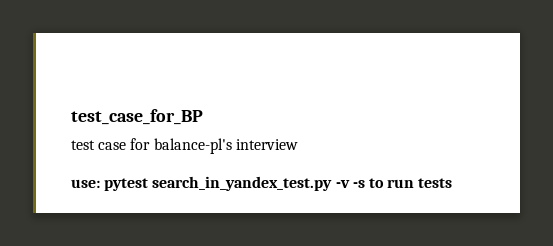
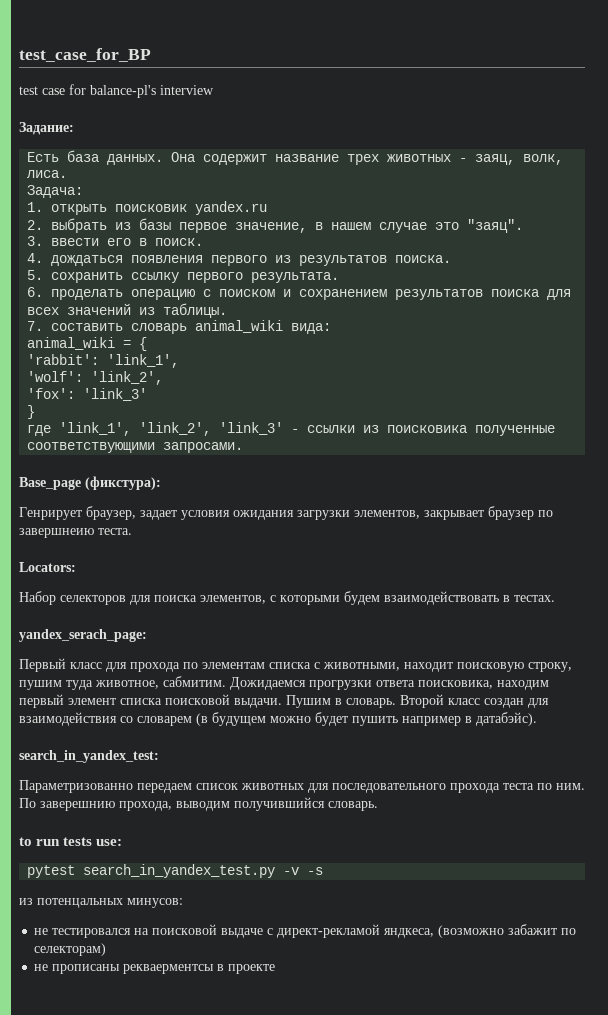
(298, 144) none -> [19,122,74,135] [27,150,564,165] [27,170,68,178] [27,185,84,198] [27,201,268,215] [27,218,524,233] [27,236,204,246] [27,253,452,266] [27,270,340,283] [27,287,572,300] [27,303,228,318] [27,320,332,334] [27,337,148,351] [27,354,180,368] [27,371,164,385] [27,388,148,401] [27,405,36,419] [27,422,556,436] [27,442,244,453] [19,476,161,490] [19,506,553,520] [19,528,132,538] [19,562,76,572] [19,591,555,605] [19,629,147,642] [19,658,572,672] [19,676,549,690] [19,694,549,708] [19,712,537,726] [19,750,159,763] [19,780,585,793] [19,797,378,811] [19,837,93,846] Задание: // Есть база данных. Она содержит название трех животных - заяц, волк, лиса. // Задача: // 1. открыть поисковик yandex.ru // 2. выбрать из базы первое значение, в нашем случае это "заяц". // 3. ввести его в поиск. // 4. дождаться появления первого из результатов поиска. // 5. сохранить ссылку первого результата. // 6. проделать операцию с поиском и сохранением результатов поиска для всех значений из таблицы. // 7. составить словарь animal_wiki вида: // animal_wiki = { // 'rabbit': 'link_1', // 'wolf': 'link_2', // 'fox': 'link_3' // } // где 'link_1', 'link_2', 'link_3' - ссылки из поисковика полученные соответствующими запросами. // Base_page (фикстура): // Генрирует браузер, задает условия ожидания загрузки элементов, закрывает браузер по завершнеию теста. // Locators: // Набор селекторов для поиска элементов, с которыми будем взаимодействовать в тестах. // yandex_serach_page: // Первый класс для прохода по элементам списка с животными, находит поисковую строку, пушим туда животное, сабмитим. Дожидаемся прогрузки ответа поисковика, находим первый элемент списка поисковой выдачи. Пушим в словарь. Второй класс создан для взаимодействия со словарем (в будущем можно будет пушить например в датабэйс). // search_in_yandex_test: // Параметризованно передаем список животных для последовательного прохода теста по ним. По заверешнию прохода, выводим получившийся словарь. // to run tests
(100, 183) none -> (123, 842) //
[368,178,453,188] to run tests -> [19,898,183,908] [34,924,577,938] [34,943,107,956] [34,964,276,974] // из потенцальных минусов: // не тестировался на поисковой выдаче с директ-рекламой яндкеса, (возможно забажит по селекторам) // не прописаны рекваерментсы в проекте

